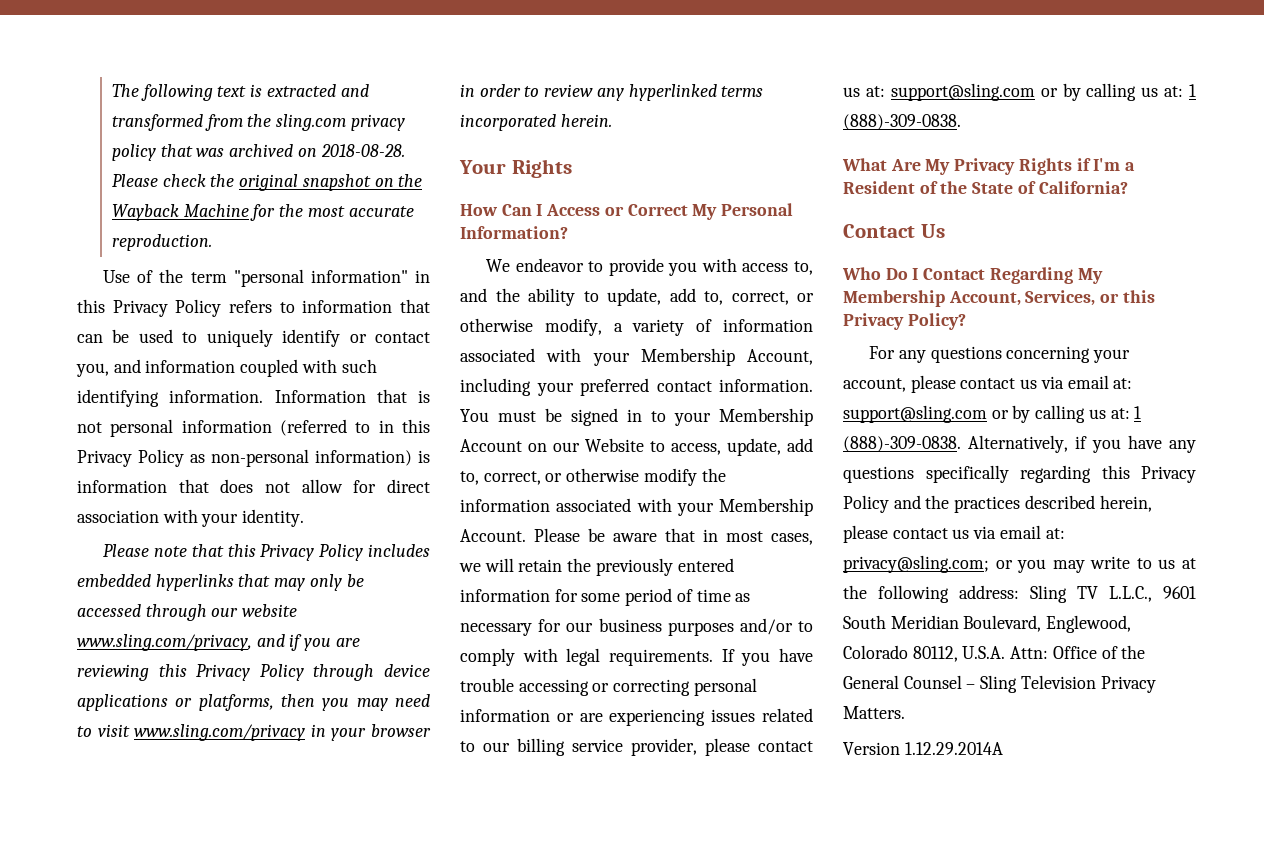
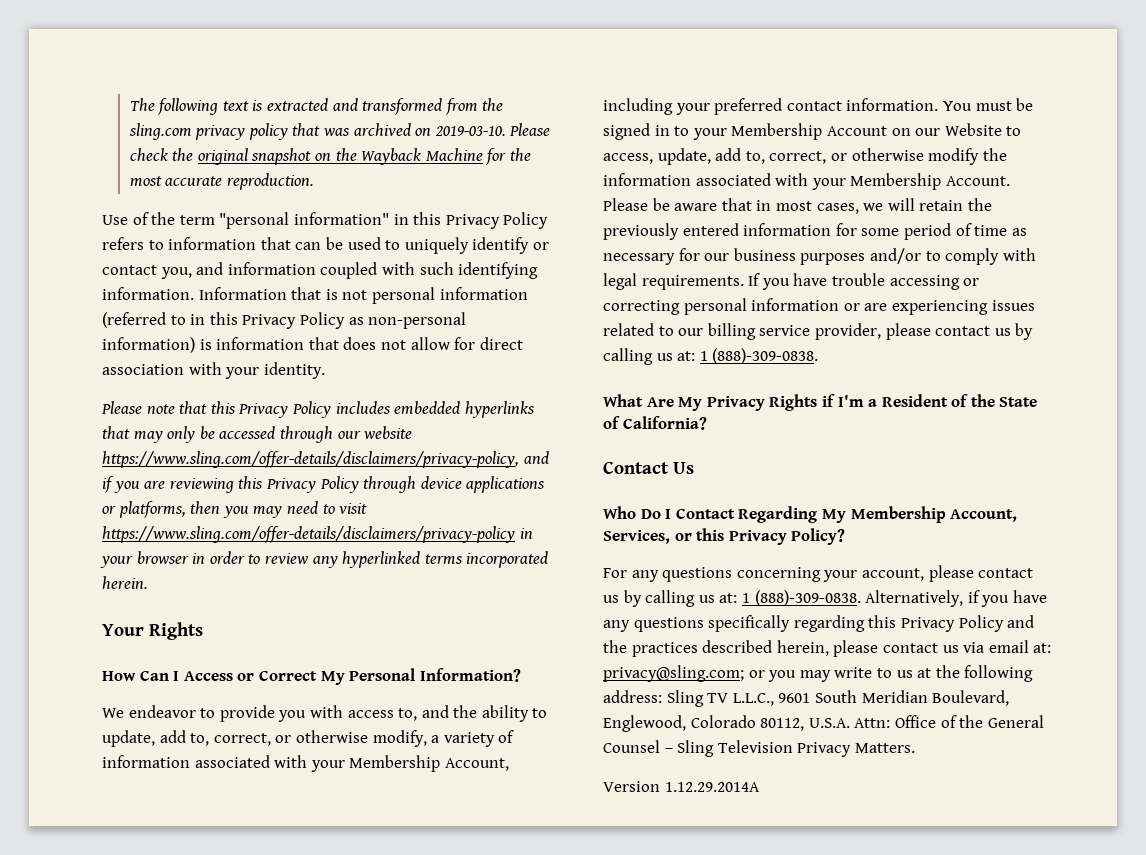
[320,144,405,157] 2018-08-28. -> [434,126,506,136] 2019-03-10.
[77,634,252,651] www.sling.com/privacy, -> [102,451,519,468] https://www.sling.com/offer-details/disclaimers/privacy-policy,
[134,724,306,741] www.sling.com/privacy -> [102,526,515,543] https://www.sling.com/offer-details/disclaimers/privacy-policy
[865,83,1058,101] at: support@sling.com or -> (1011, 332) none
[1040,375,1133,389] [843,405,1009,423] via email at: support@sling.com or -> (619, 599) none

